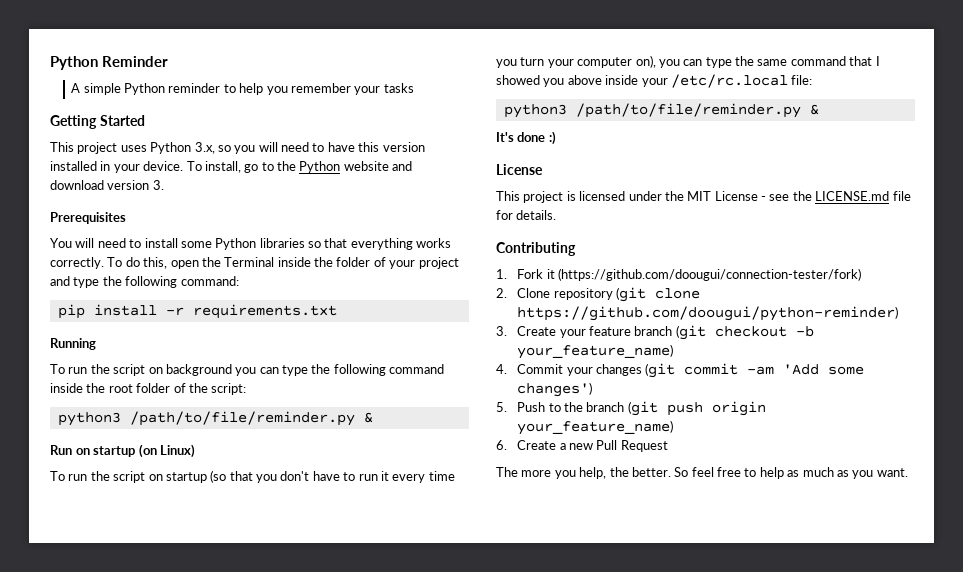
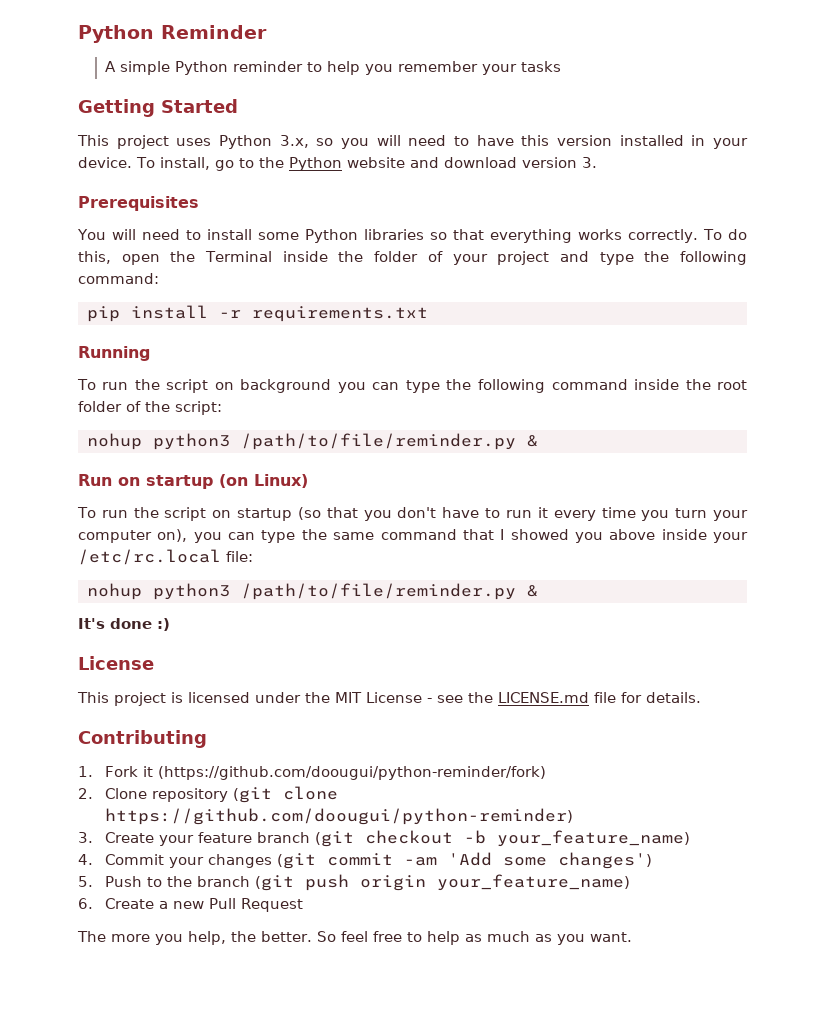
(247, 389) none -> [87,433,142,450] nohup
(813, 80) none -> [87,583,142,600] nohup
[558,268,862,281] (https://github.com/doougui/connection-tester/fork) -> [158,766,547,780] (https://github.com/doougui/python-reminder/fork)

